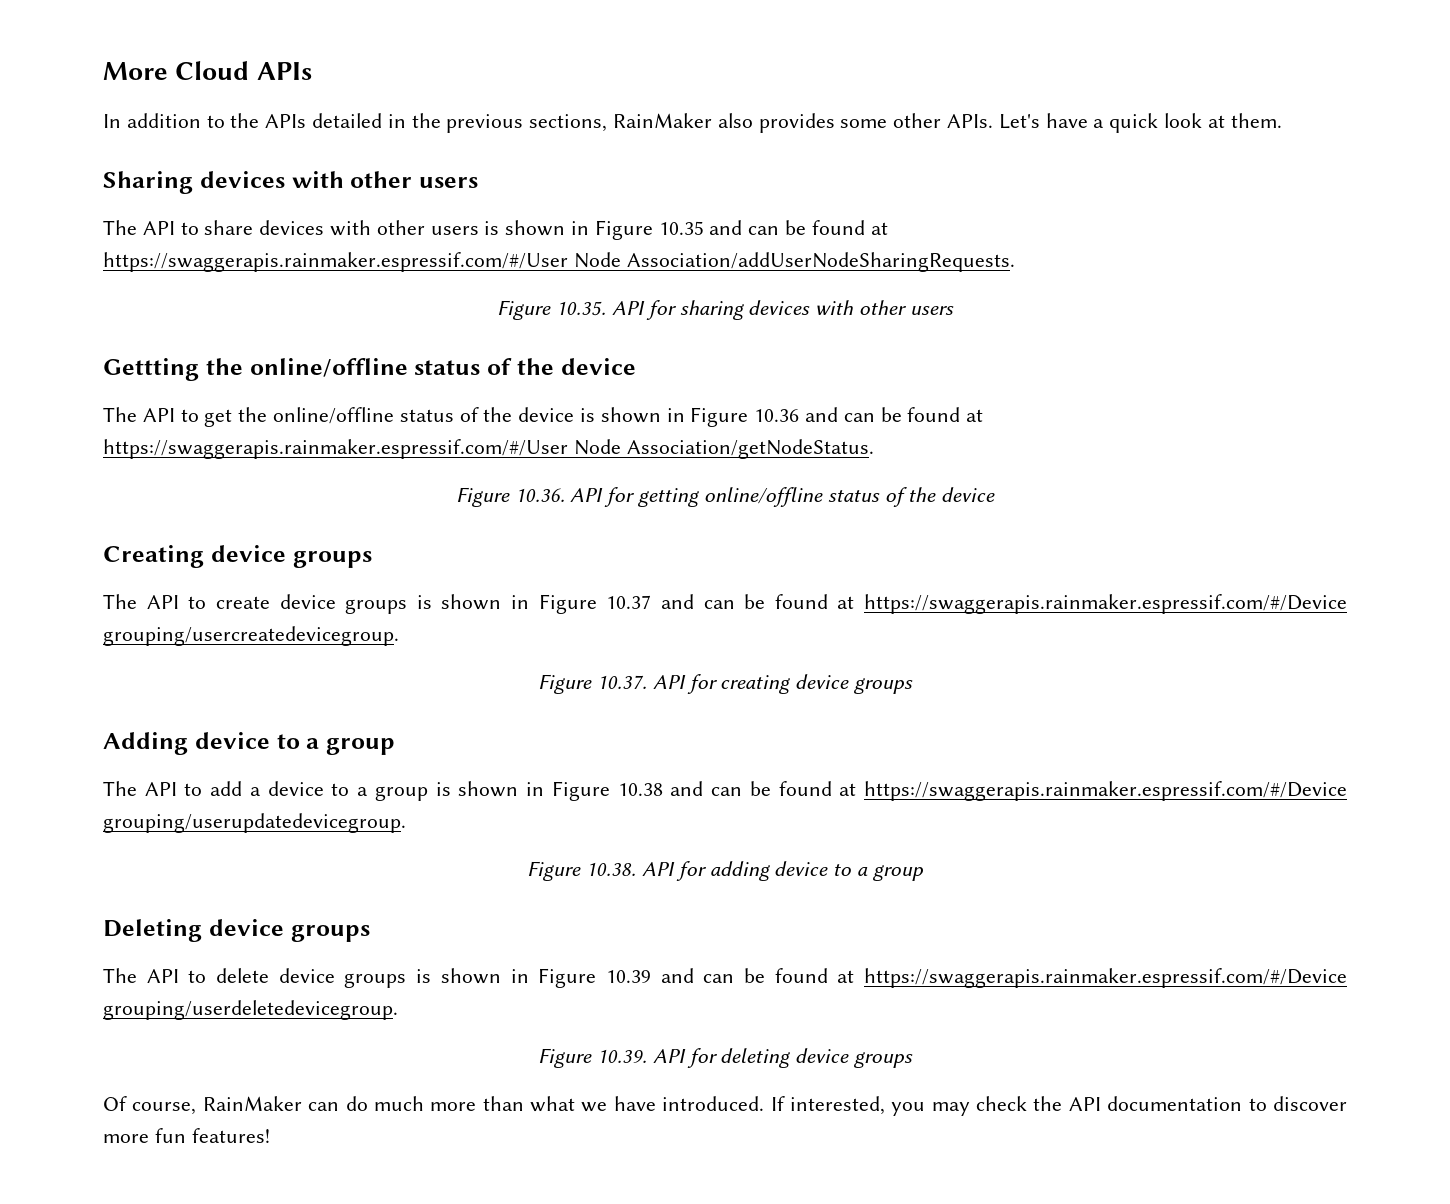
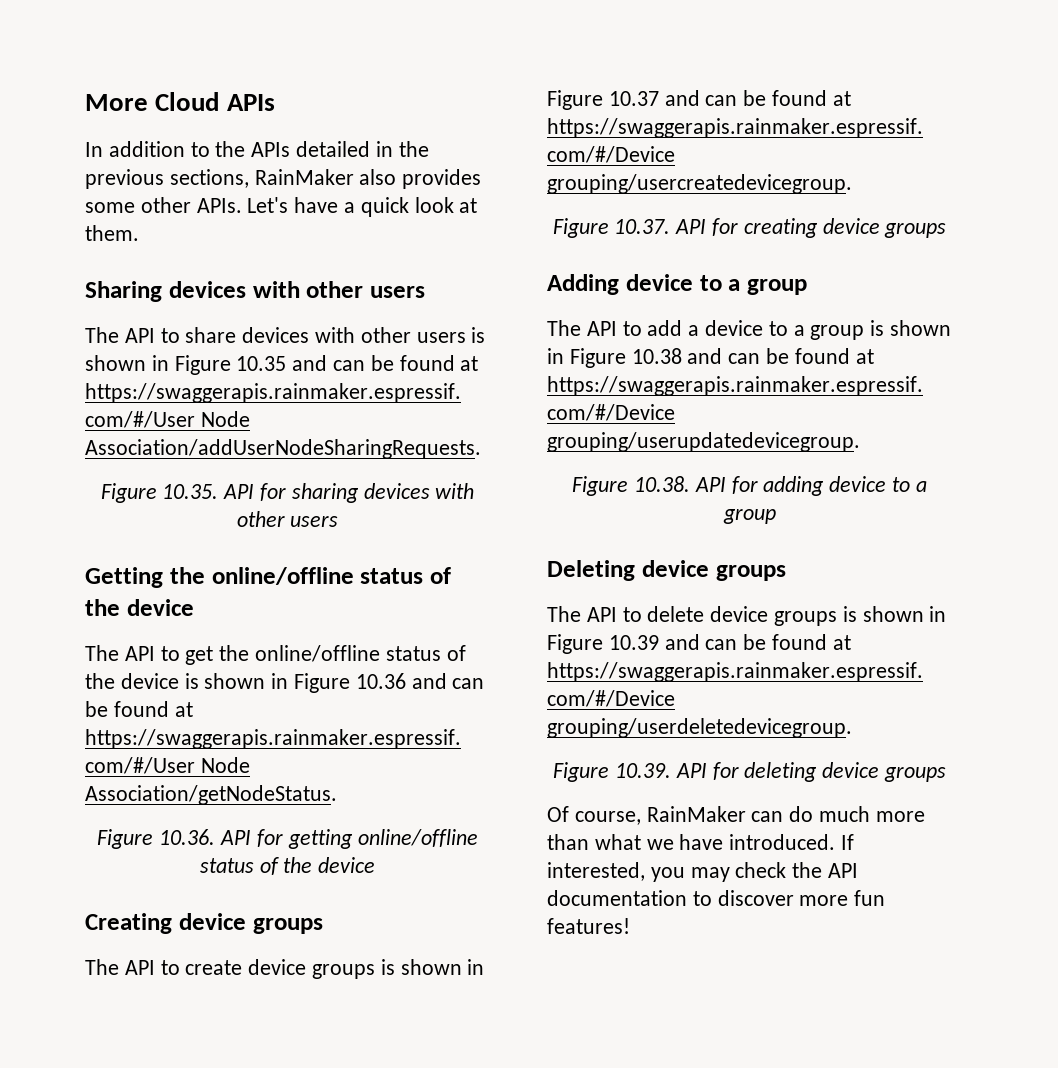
[103,358,199,381] Gettting -> [85,567,163,588] Getting

